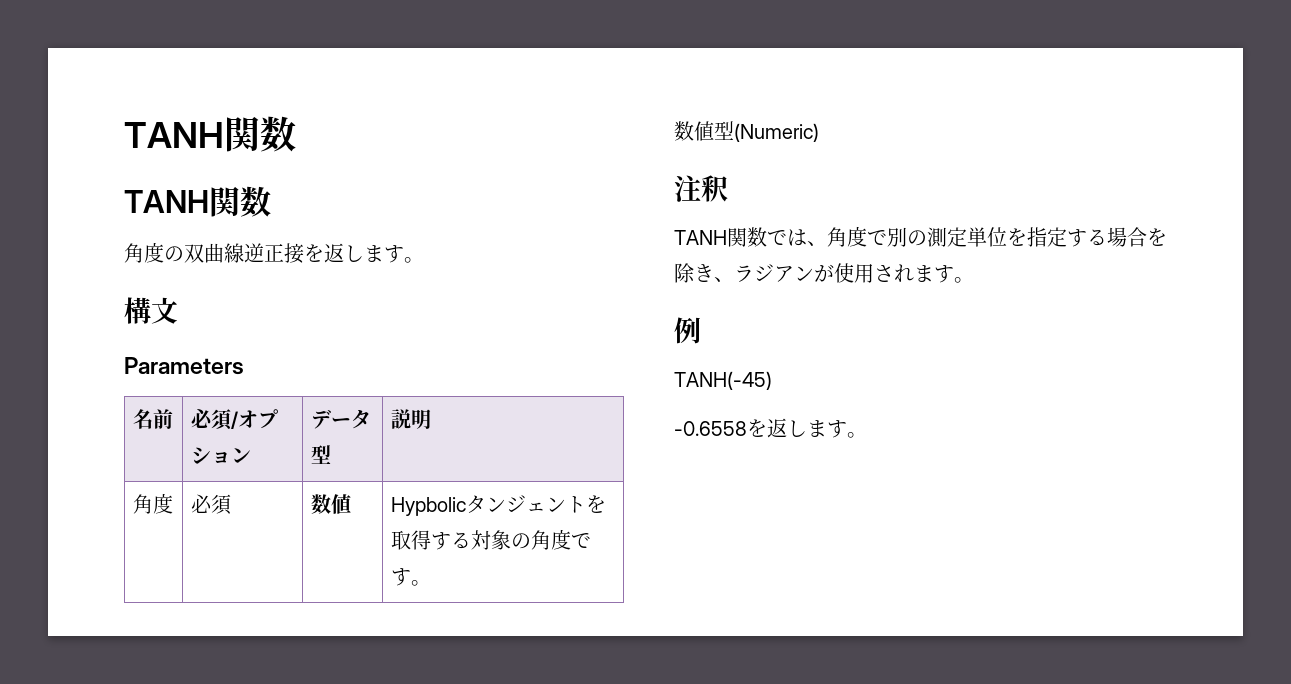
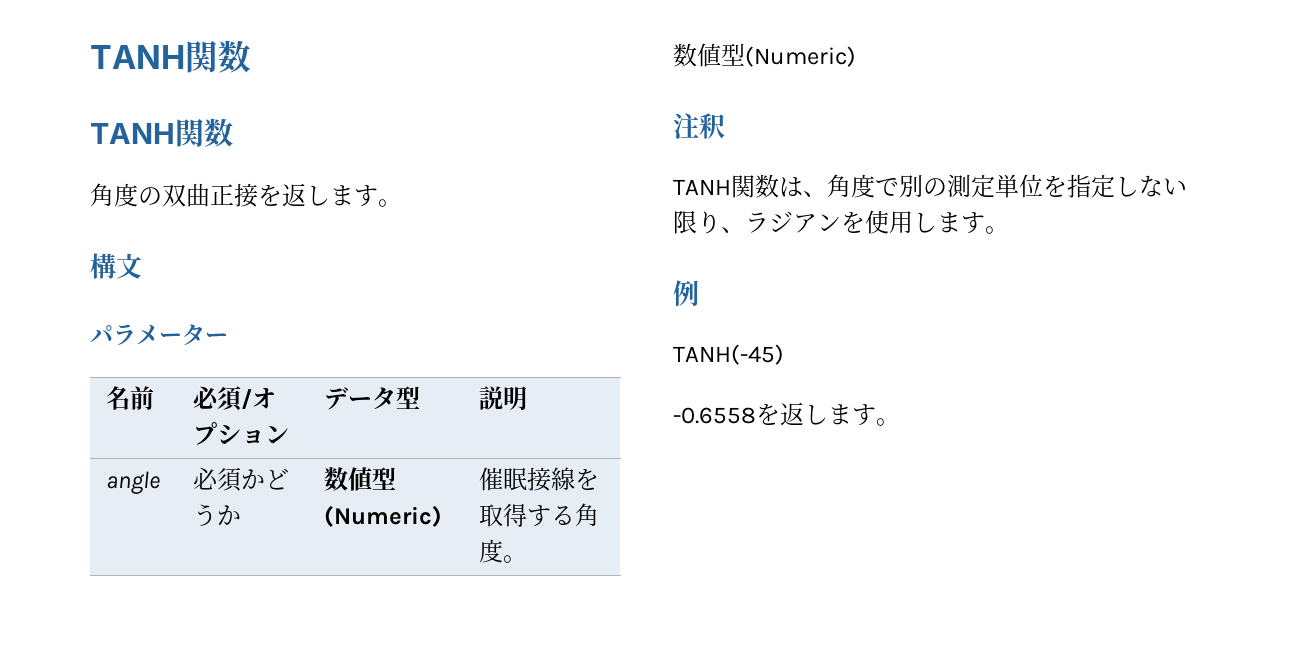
[224,243,264,263] 線逆 -> (210, 195) none
[124,357,244,375] Parameters -> [90,324,228,346] パラメーター
[133,493,174,514] [191,494,232,515] [311,494,352,514] [391,495,607,516] [391,529,592,550] [391,568,412,586] 角度 | 必須 | 数値 | Hypbolicタンジェントを取得する対象の角度です -> [106,471,161,494] [193,467,290,492] [193,504,242,527] [324,467,397,491] [324,505,443,527] [479,467,600,491] [479,503,600,527] [479,539,504,563] angle | 必須かどうか | 数値型(Numeric) | 催眠接線を取得する角度
[767,230,787,245] で -> (779, 186) none
[1067,227,1167,247] [674,263,914,283] する場合を除き、ラジアンが使用され -> [1115,175,1187,197] [673,210,937,234] しない限り、ラジアンを使用し

